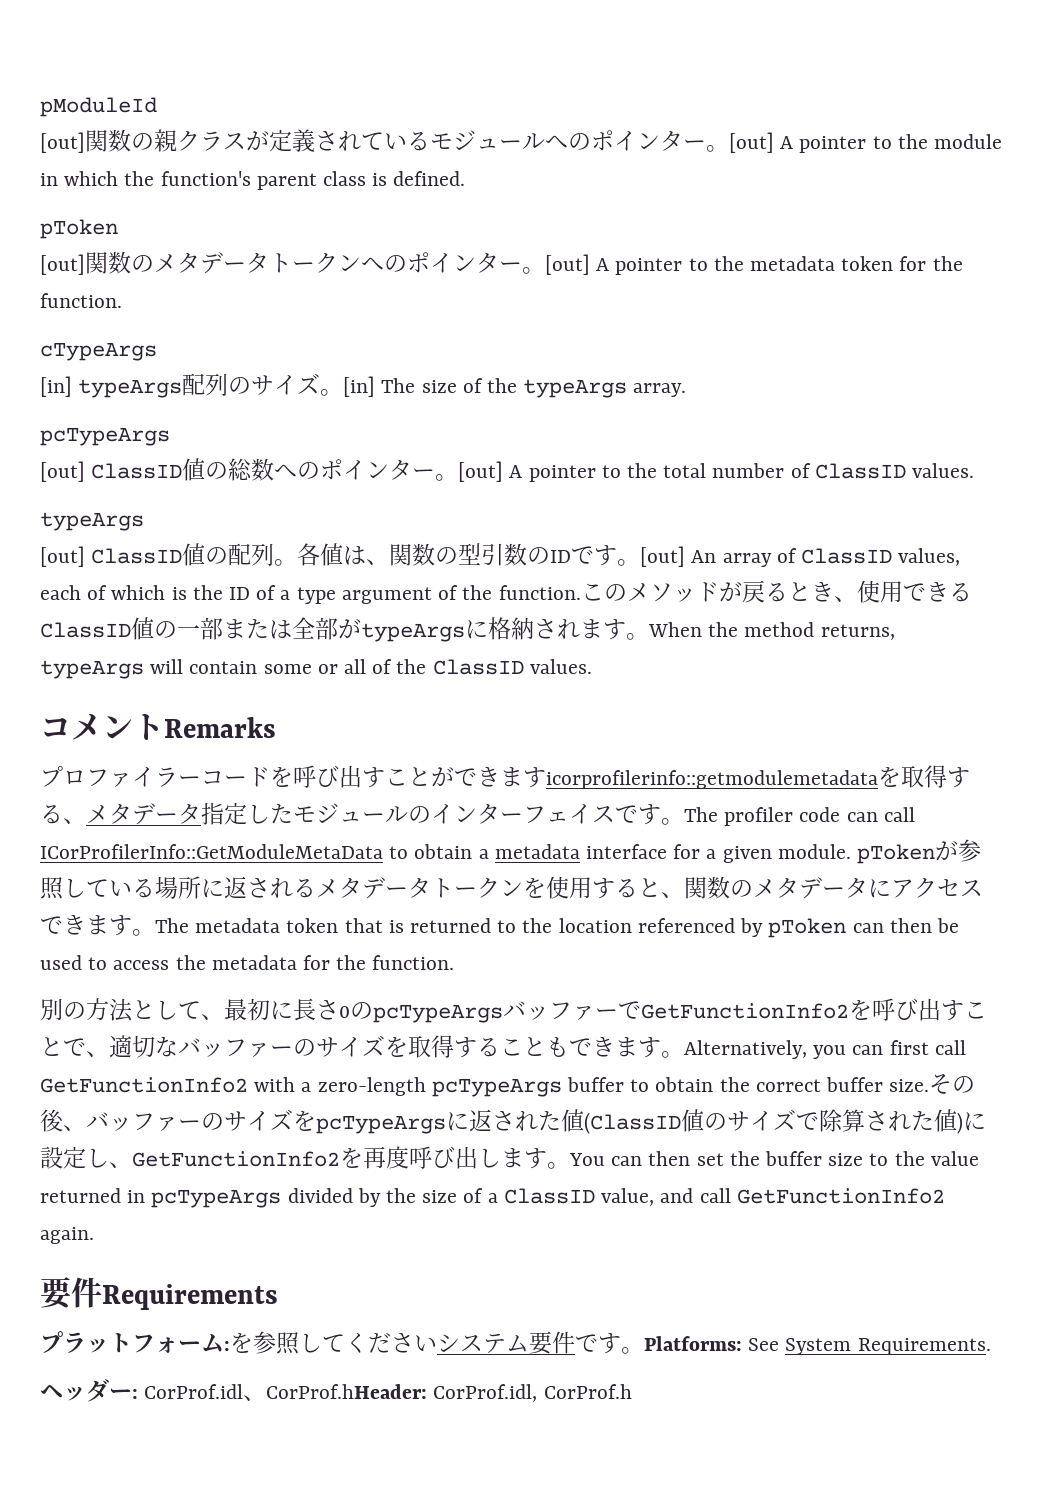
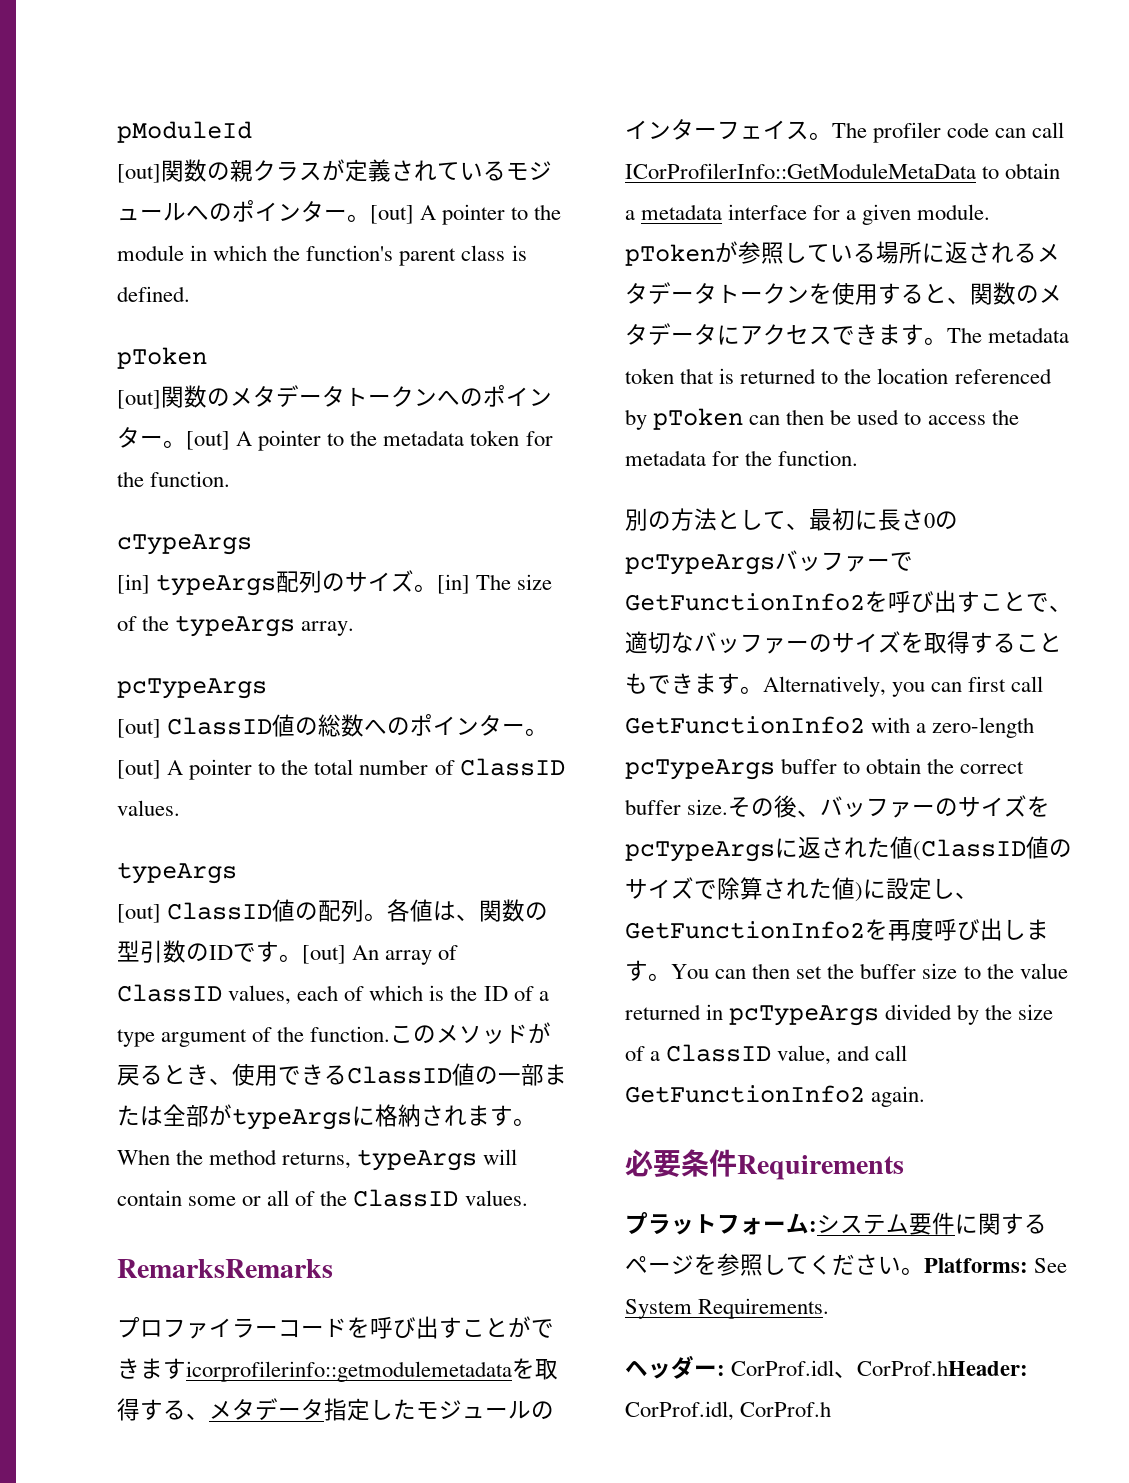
[40,713,276,740] コメントRemarks -> [117,1259,333,1278] RemarksRemarks
[615,804,661,825] です -> (809, 130) none
[40,1277,72,1310] 要 -> [625,1149,709,1177] 必要条
(230, 1346) none -> [817,1212,1047,1235] [625,1255,694,1274] システム要件に関するページ
[437,1331,621,1355] システム要件です -> (901, 1265) none

